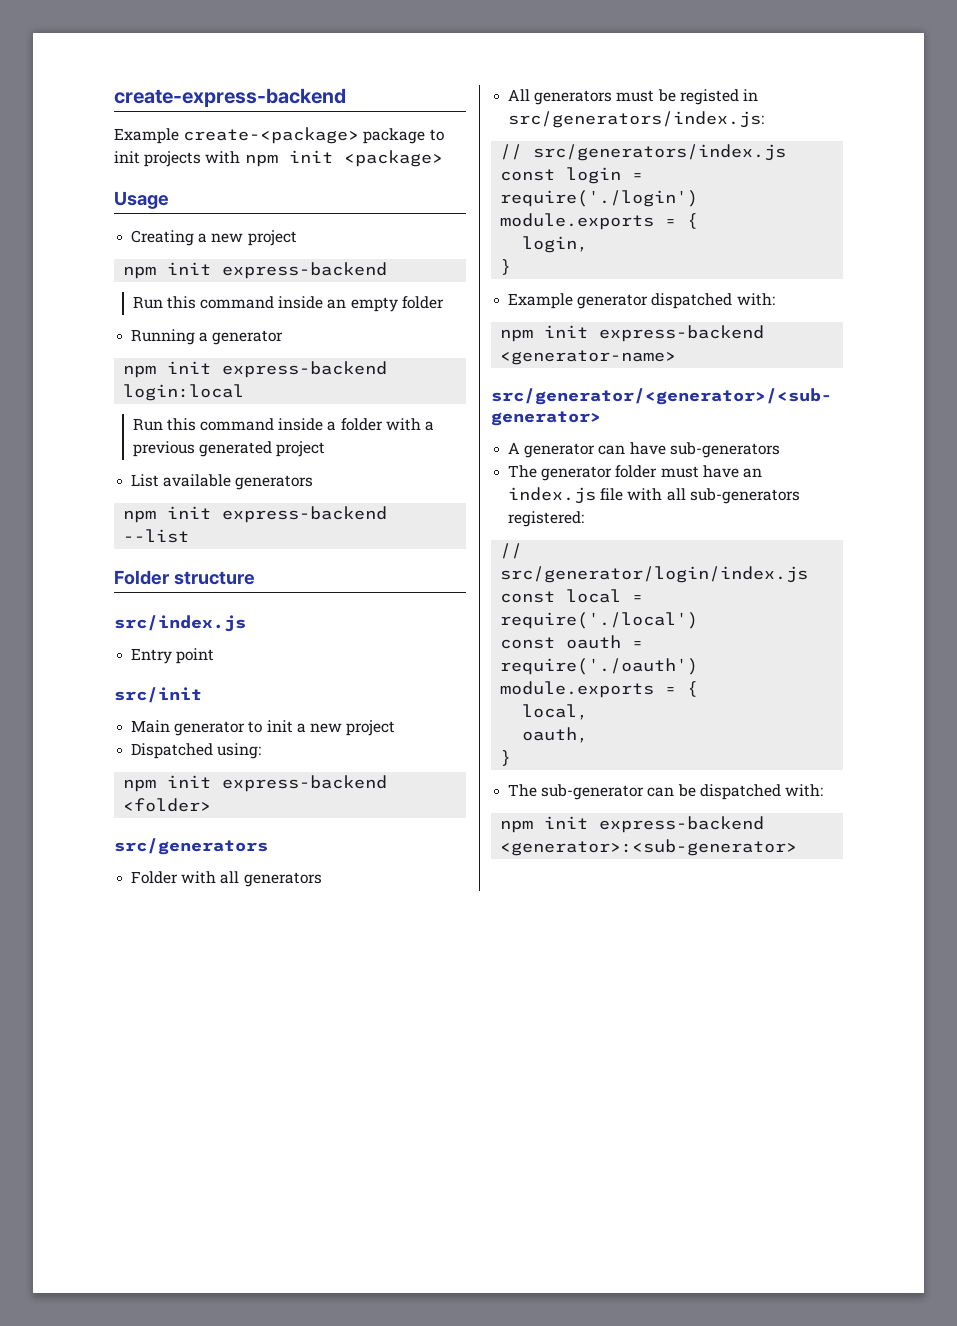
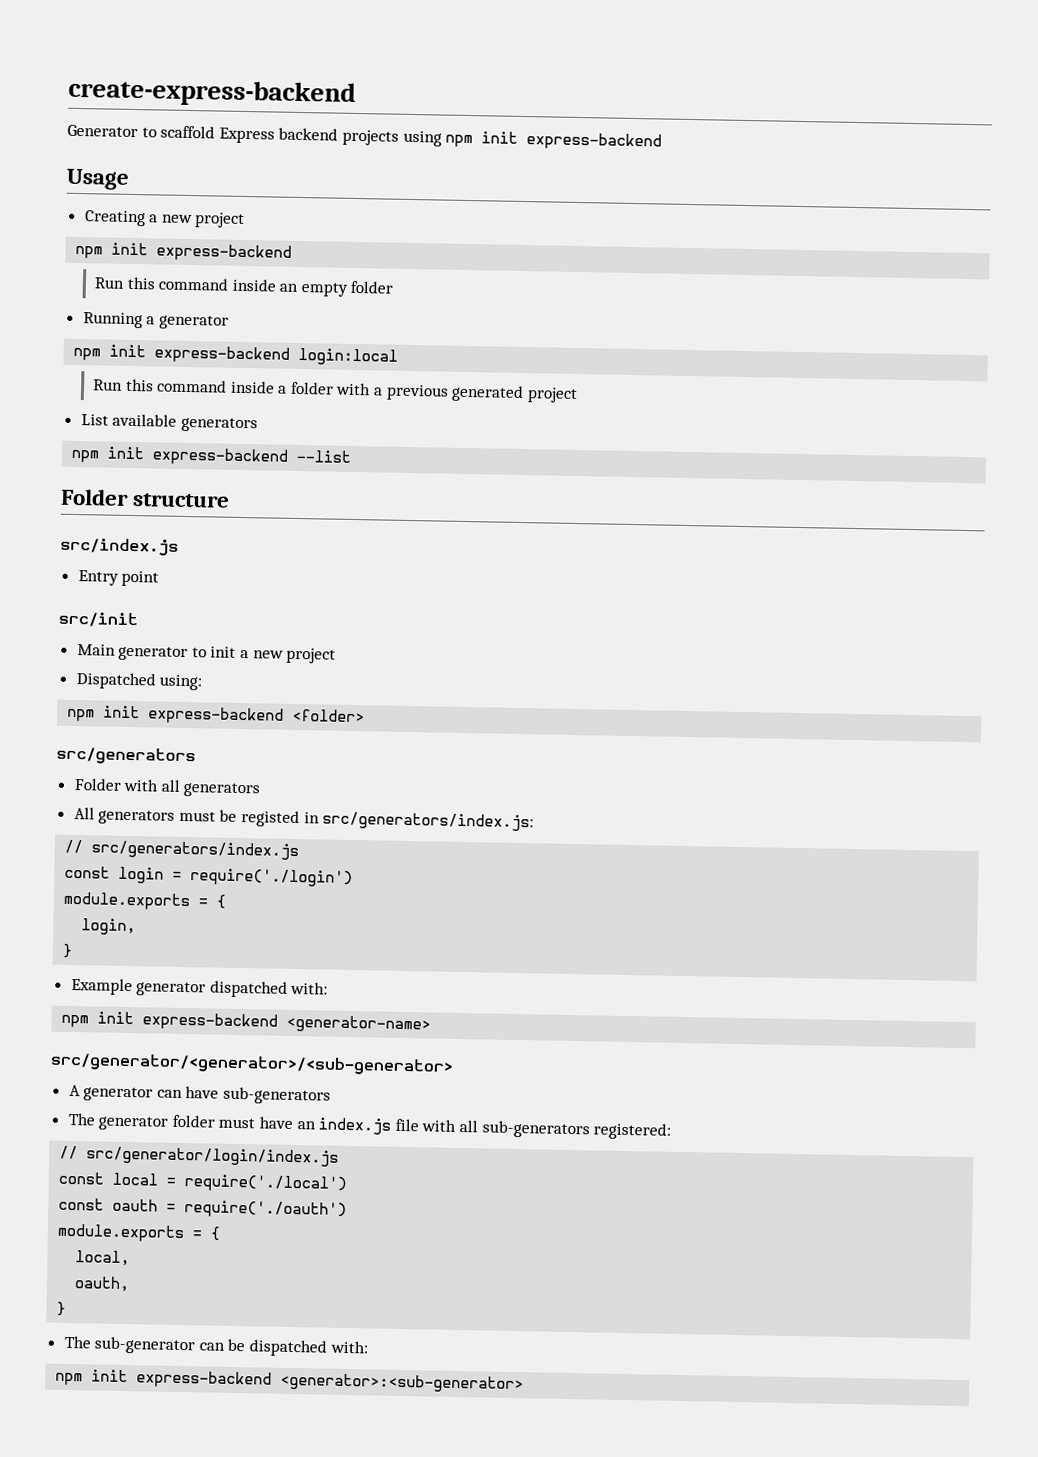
[114,127,444,144] [114,150,443,167] Example create-<package> package to init projects with npm init <package> -> [67,124,663,151] Generator to scaffold Express backend projects using npm init express-backend

